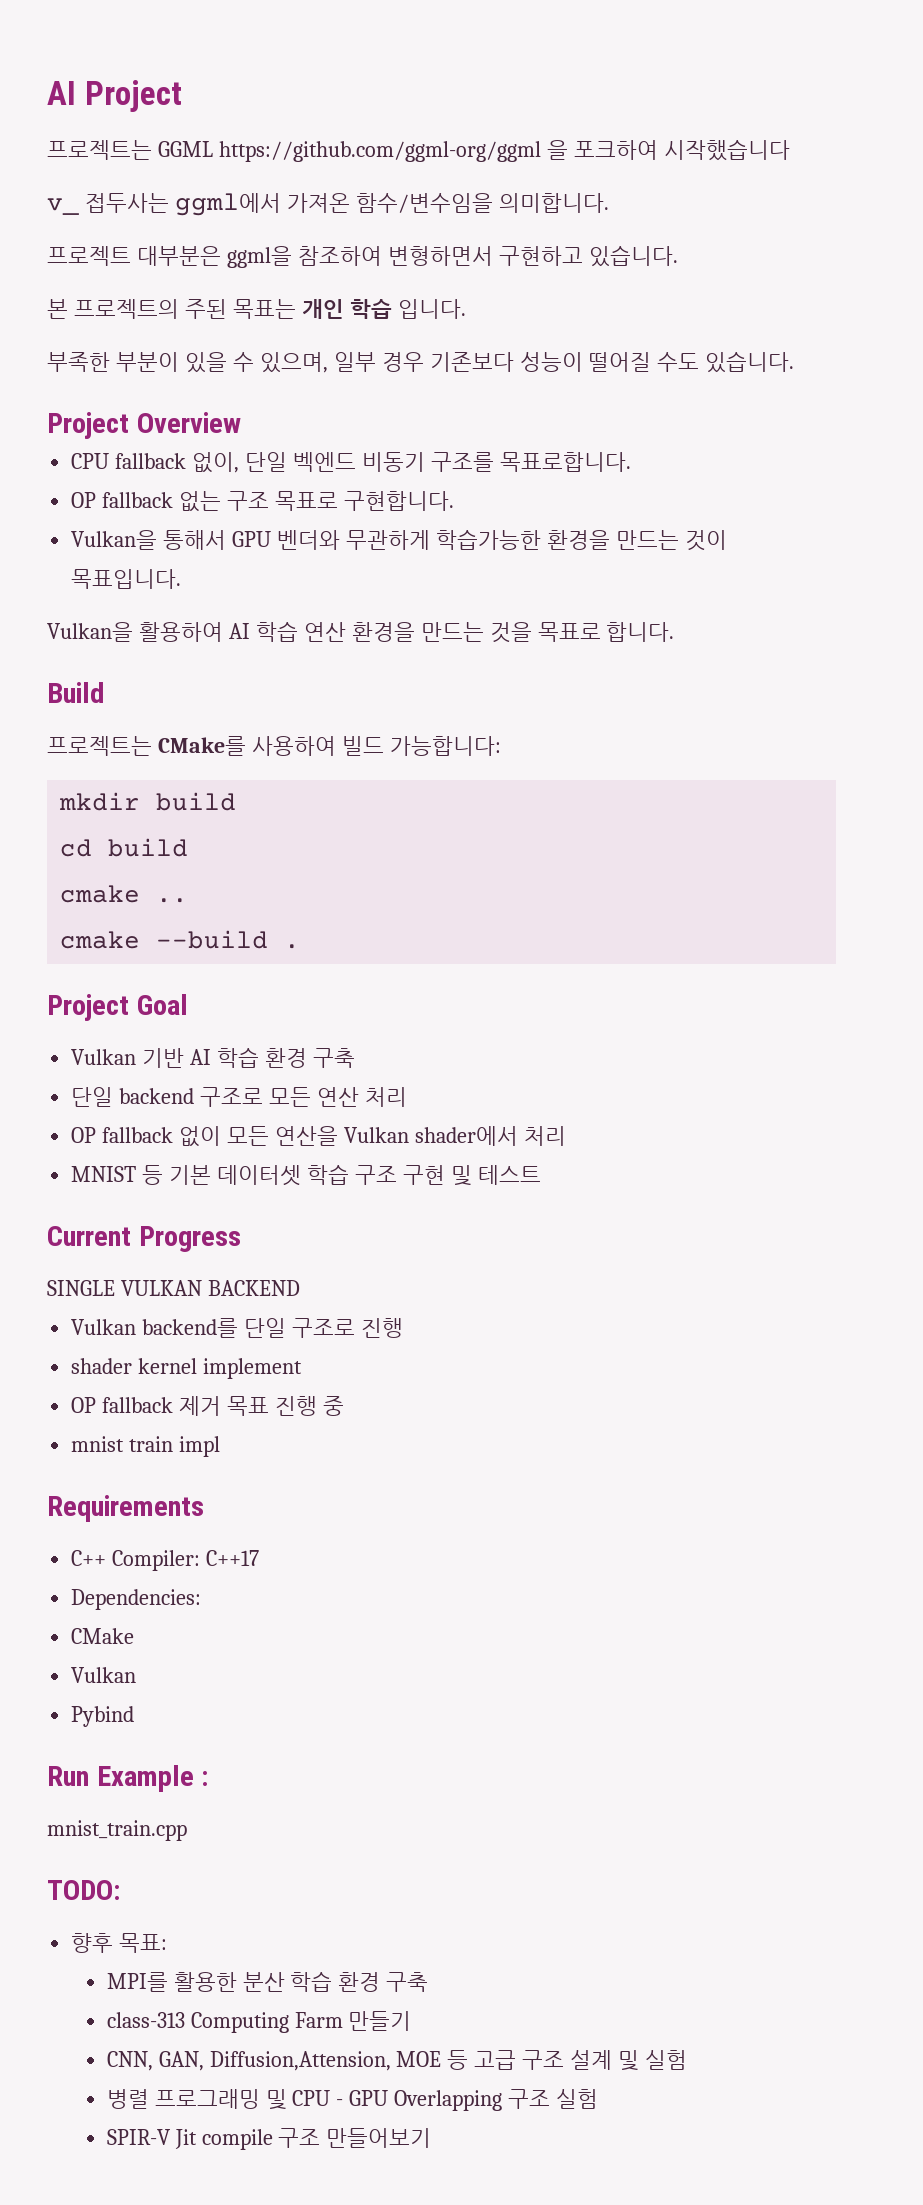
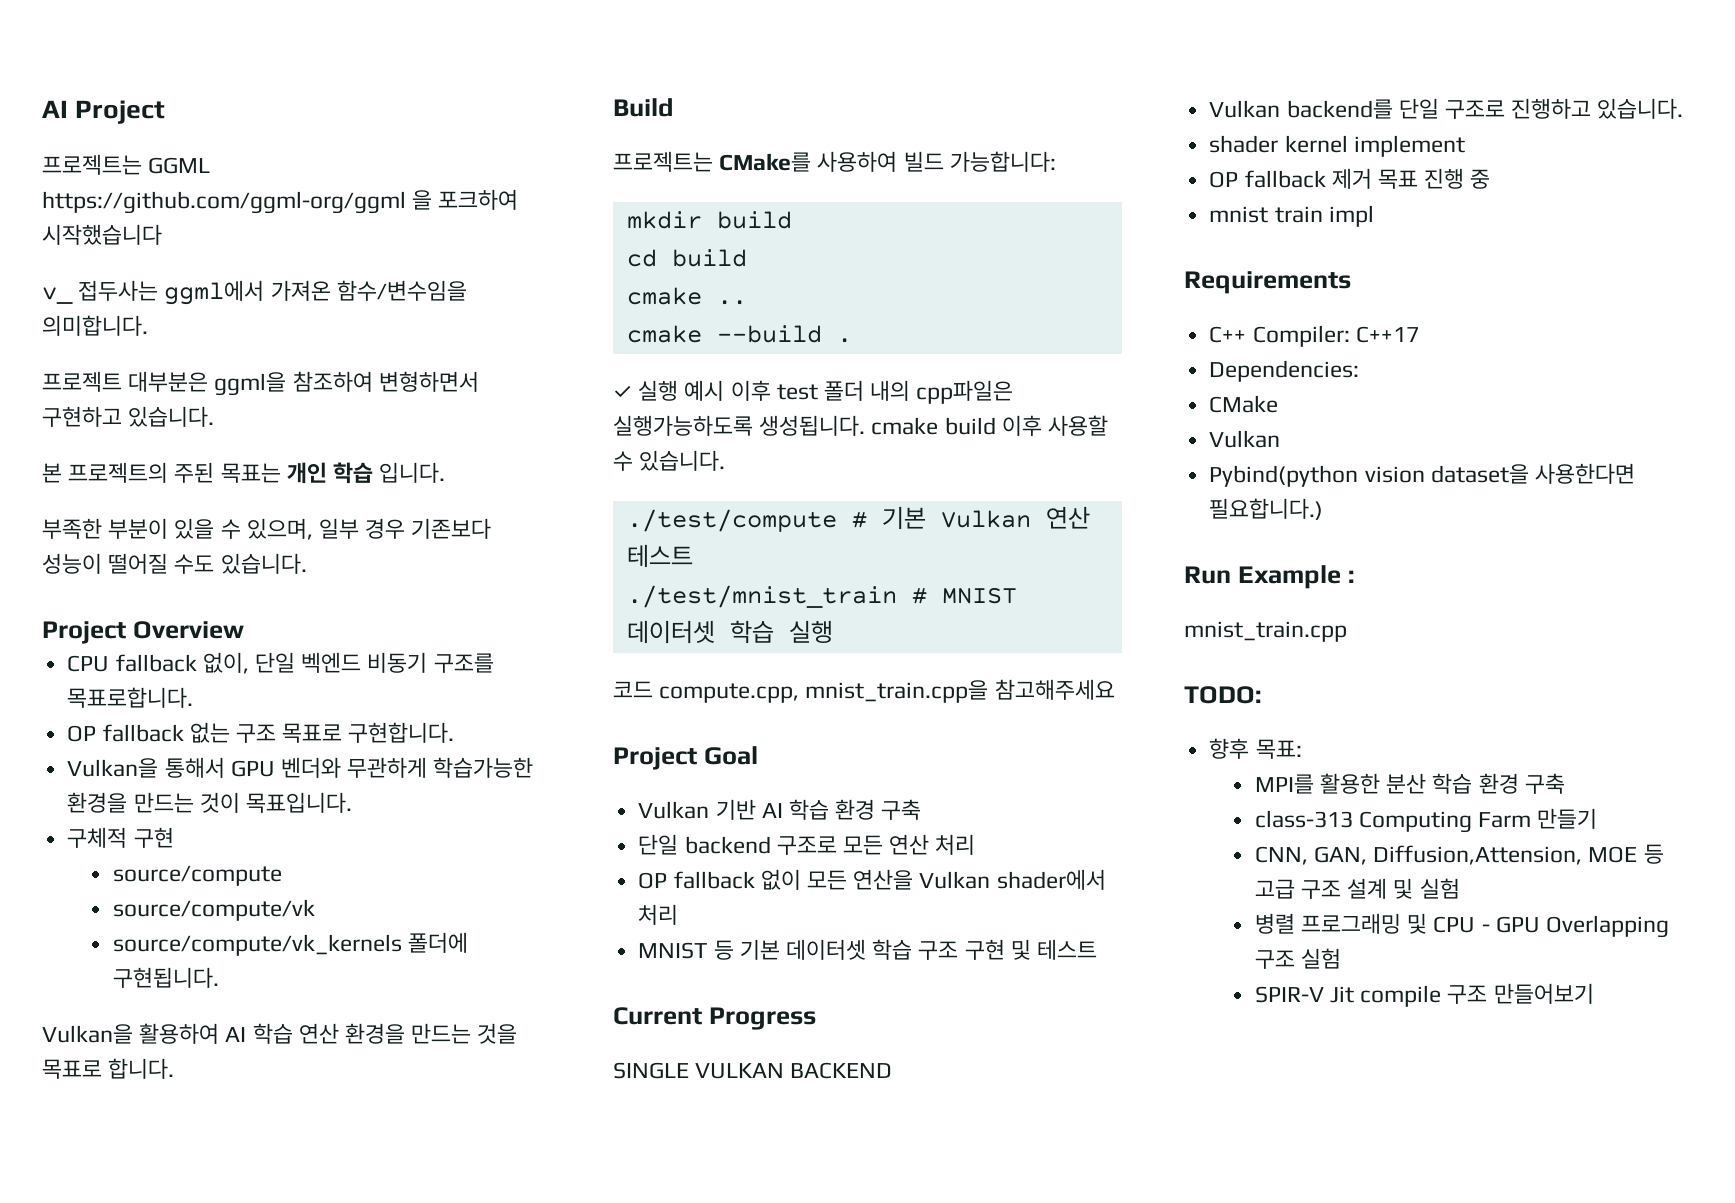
(182, 579) none -> [67,827,174,848] [112,865,282,886] [112,899,315,921] [112,932,468,956] [112,967,219,988] // 구체적 구현 // source/compute // source/compute/vk // source/compute/vk_kernels 폴더에 구현됩니다.
(301, 946) none -> [613,380,1014,404] [613,415,1109,436] [613,450,726,471] [626,506,1090,532] [626,544,693,568] [626,585,1017,608] [626,620,833,644] [613,679,1115,703] // ✓ 실행 예시 이후 test 폴더 내의 cpp파일은 실행가능하도록 생성됩니다. cmake build 이후 사용할 수 있습니다. // ./test/compute # 기본 Vulkan 연산 테스트 // ./test/mnist_train # MNIST 데이터셋 학습 실행 // 코드 compute.cpp, mnist_train.cpp을 참고해주세요
[360,1318,403,1338] 진행 -> [1511,98,1684,119] 진행하고 있습니다.
[71,1706,135,1727] Pybind -> [1209,463,1635,487] [1209,498,1324,520] Pybind(python vision dataset을 사용한다면 필요합니다.)

